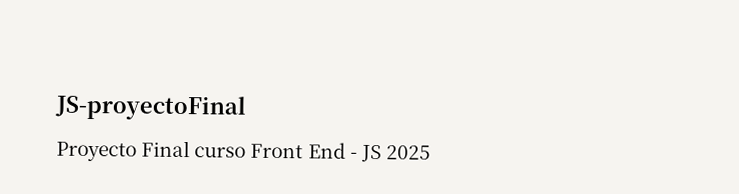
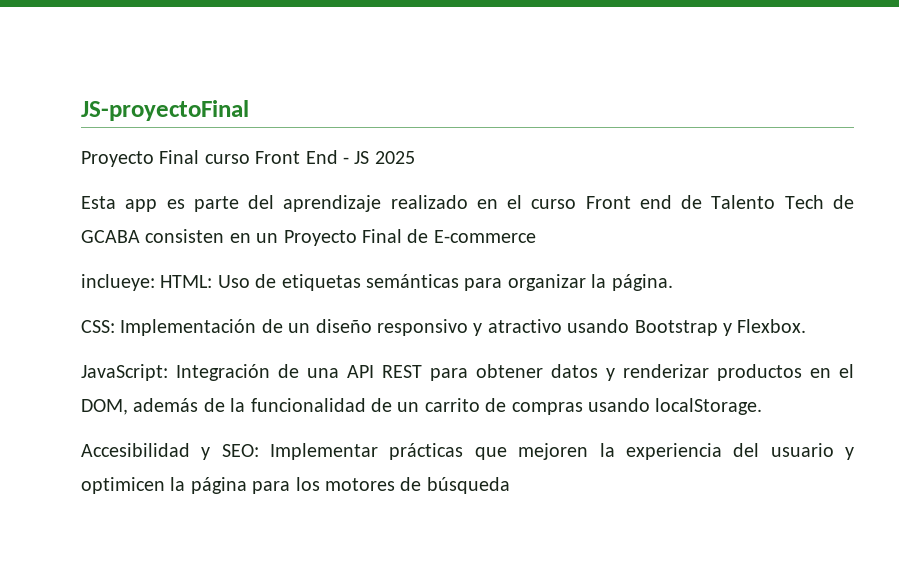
(431, 152) none -> [81,195,854,212] [81,229,536,246] [81,274,673,291] [81,319,807,336] [81,364,854,381] [81,398,763,415] [81,443,855,460] [81,477,510,494] // Esta app es parte del aprendizaje realizado en el curso Front end de Talento Tech de GCABA consisten en un Proyecto Final de E-commerce // inclueye: HTML: Uso de etiquetas semánticas para organizar la página. // CSS: Implementación de un diseño responsivo y atractivo usando Bootstrap y Flexbox. // JavaScript: Integración de una API REST para obtener datos y renderizar productos en el DOM, además de la funcionalidad de un carrito de compras usando localStorage. // Accesibilidad y SEO: Implementar prácticas que mejoren la experiencia del usuario y optimicen la página para los motores de búsqueda

